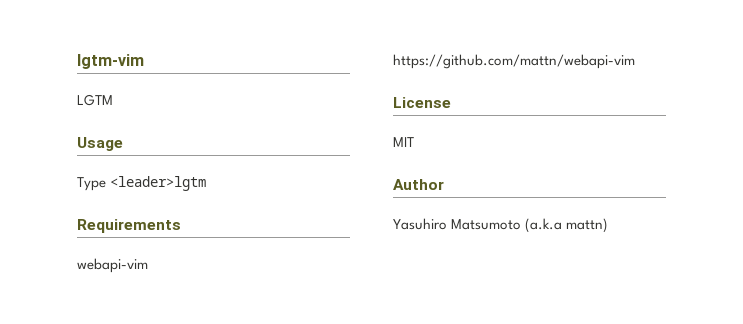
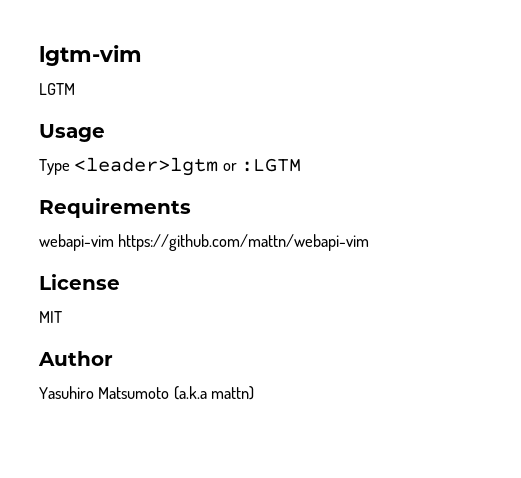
(207, 183) none -> [222,158,302,172] or :LGTM

